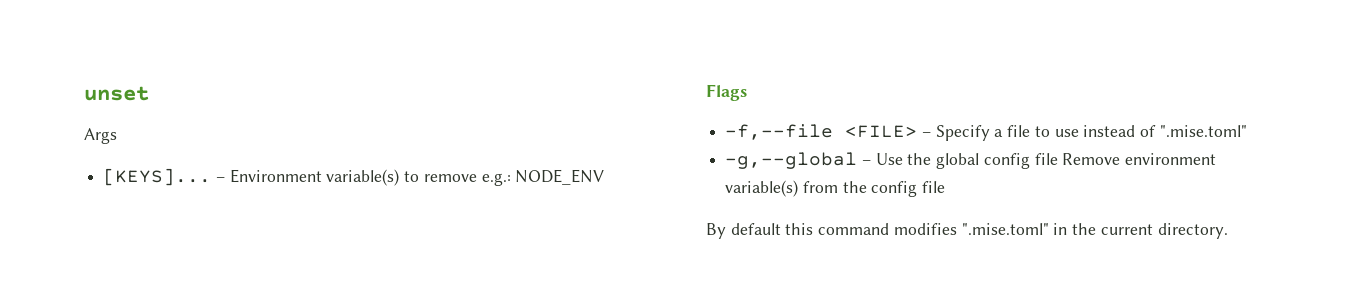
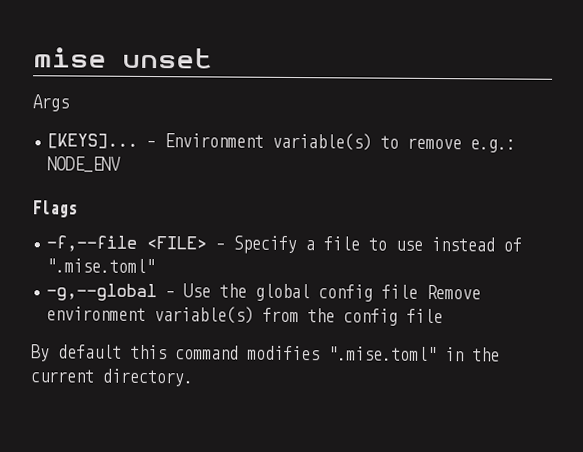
(84, 93) none -> [33,47,107,68] mise

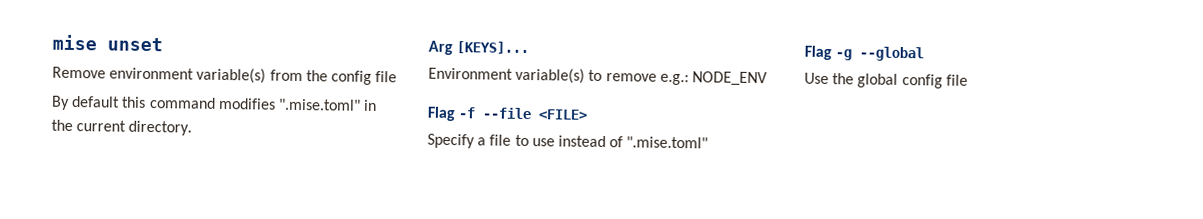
[32,94,69,112] [47,132,517,153] [47,156,122,173] [32,200,78,218] [46,235,523,255] [46,258,156,274] [46,283,419,302] Args // [KEYS]... – Environment variable(s) to remove e.g.: NODE_ENV // Flags // -f,--file <FILE> – Specify a file to use instead of ".mise.toml" // -g,--global – Use the global config file -> (163, 44) none
(193, 377) none -> [428,40,530,56] [428,67,768,87] [427,106,588,122] [427,133,709,149] [804,45,925,62] [804,72,968,89] // Arg [KEYS]... // Environment variable(s) to remove e.g.: NODE_ENV // Flag -f --file <FILE> // Specify a file to use instead of ".mise.toml" // Flag -g --global // Use the global config file

